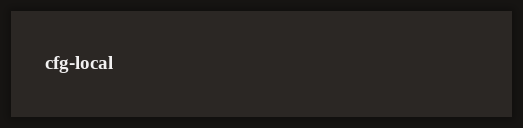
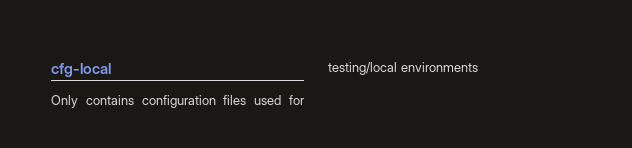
(113, 64) none -> [51,95,304,108] [328,62,478,75] // Only contains configuration files used for testing/local environments

